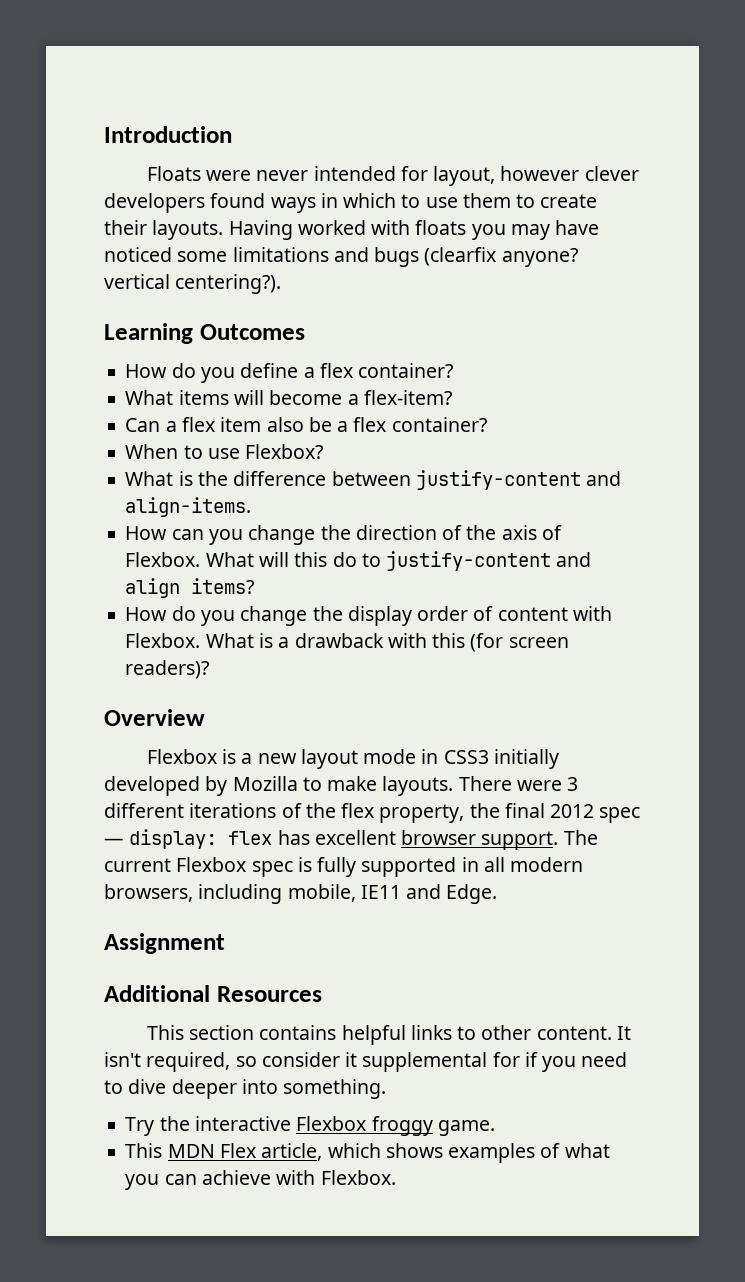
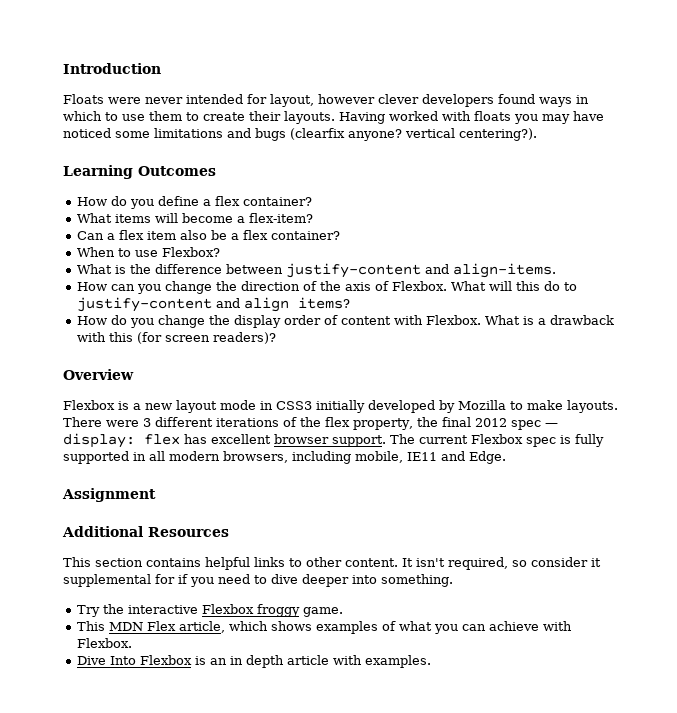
(396, 1177) none -> [76,655,431,668] // Dive Into Flexbox is an in depth article with examples.

